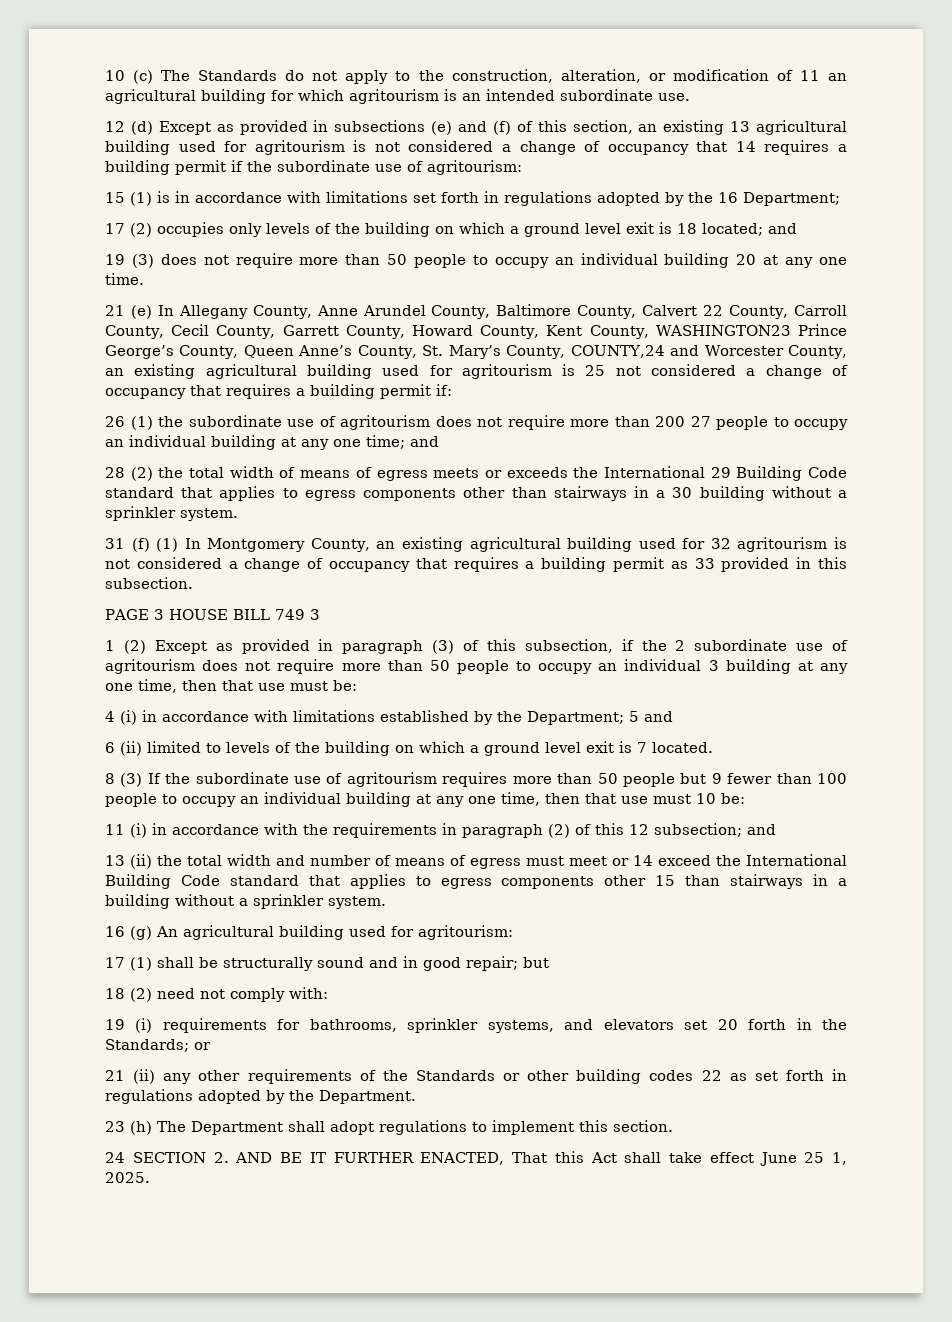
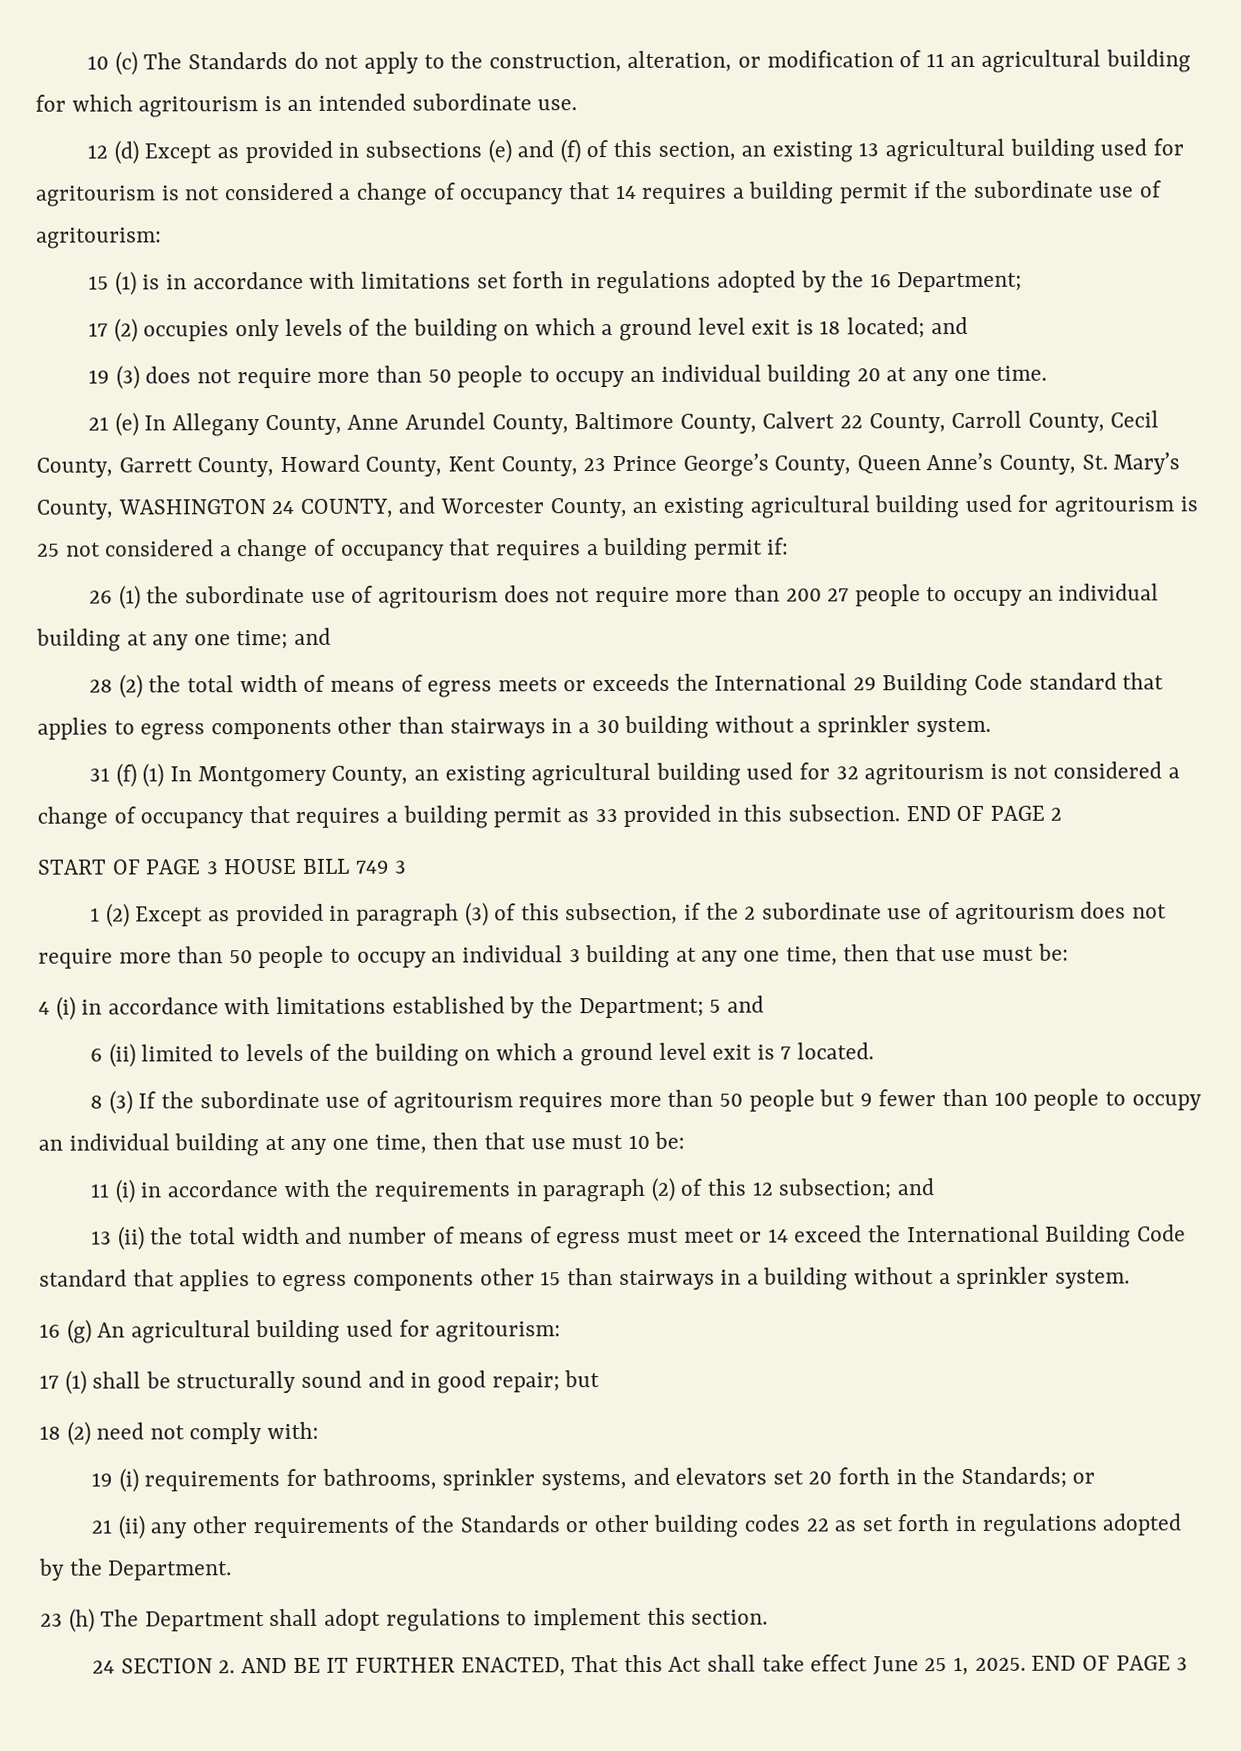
[655,325,791,336] WASHINGTON23 -> [583,458,607,472] 23
[570,345,665,358] COUNTY,24 -> [117,498,393,518] WASHINGTON 24 COUNTY,
(193, 583) // -> [905,805,1063,822] [37,859,140,875] END OF PAGE 2 // START OF
(150, 1177) none -> [1031,1655,1189,1671] END OF PAGE 3

